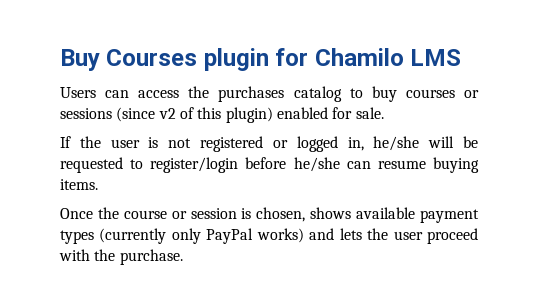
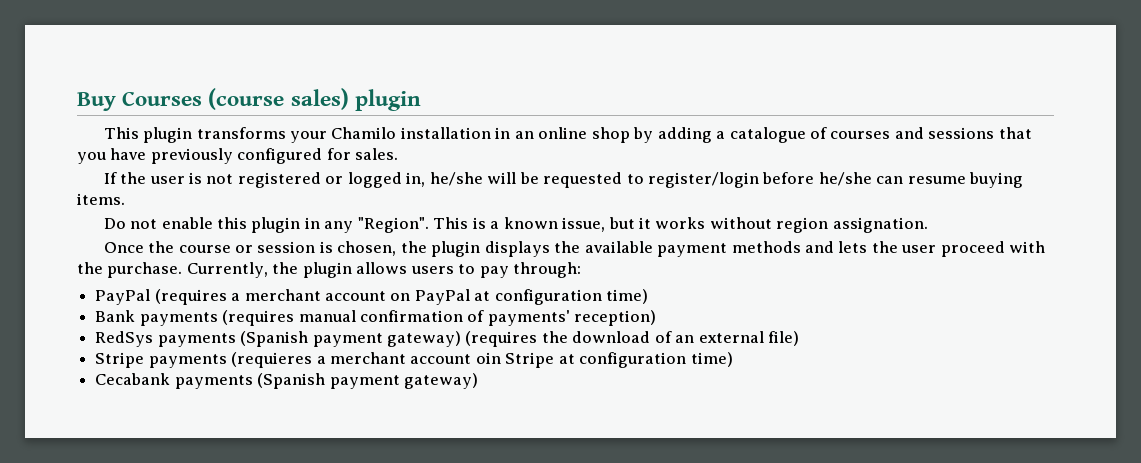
[203,48,462,71] [60,86,479,102] [60,107,384,123] plugin for Chamilo LMS // Users can access the purchases catalog to buy courses or sessions (since v2 of this plugin) enabled for sale. -> [208,88,421,111] [103,127,1032,143] [77,148,399,164] (course sales) plugin // This plugin transforms your Chamilo installation in an online shop by adding a catalogue of courses and sessions that you have previously configured for sales.
(98, 184) none -> [103,217,928,233] // Do not enable this plugin in any "Region". This is a known issue, but it works without region assignation.
[310,207,479,223] [60,228,304,244] shows available payment types (currently only PayPal works) -> [400,241,801,257] the plugin displays the available payment methods
(183, 257) none -> [186,262,582,278] [95,289,649,305] [95,310,657,326] [95,331,800,347] [95,352,733,368] [95,373,478,389] Currently, the plugin allows users to pay through: // PayPal (requires a merchant account on PayPal at configuration time) // Bank payments (requires manual confirmation of payments' reception) // RedSys payments (Spanish payment gateway) (requires the download of an external file) // Stripe payments (requieres a merchant account oin Stripe at configuration time) // Cecabank payments (Spanish payment gateway)

